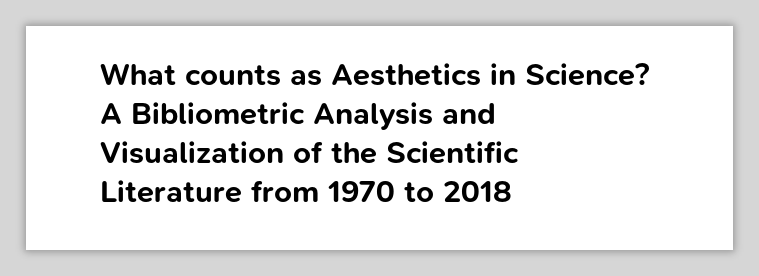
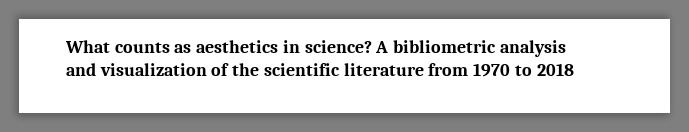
[331,63,649,86] [100,102,496,130] [100,141,519,164] [100,180,242,203] Aesthetics in Science? A Bibliometric Analysis and Visualization of the Scientific Literature -> [196,40,566,57] [66,63,424,76] aesthetics in science? A bibliometric analysis and visualization of the scientific literature

